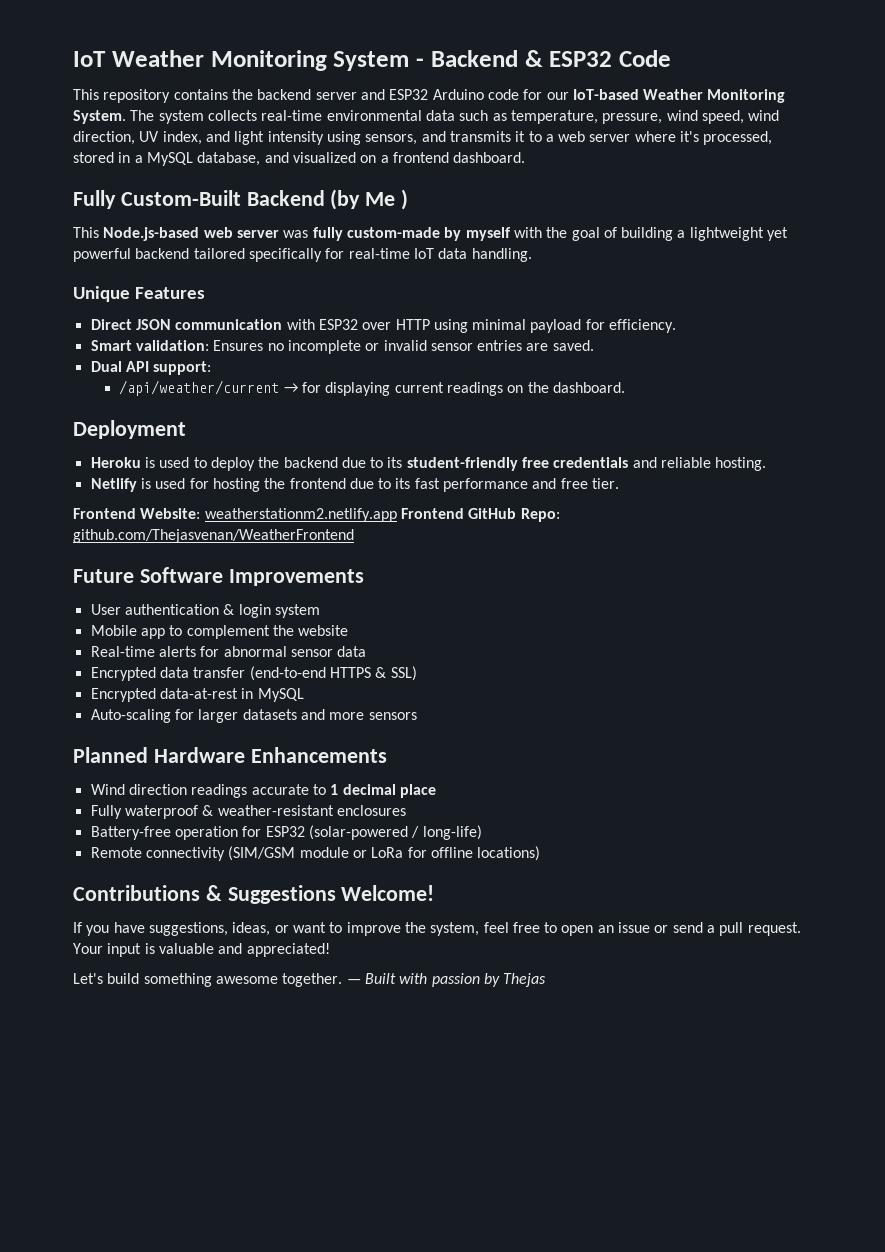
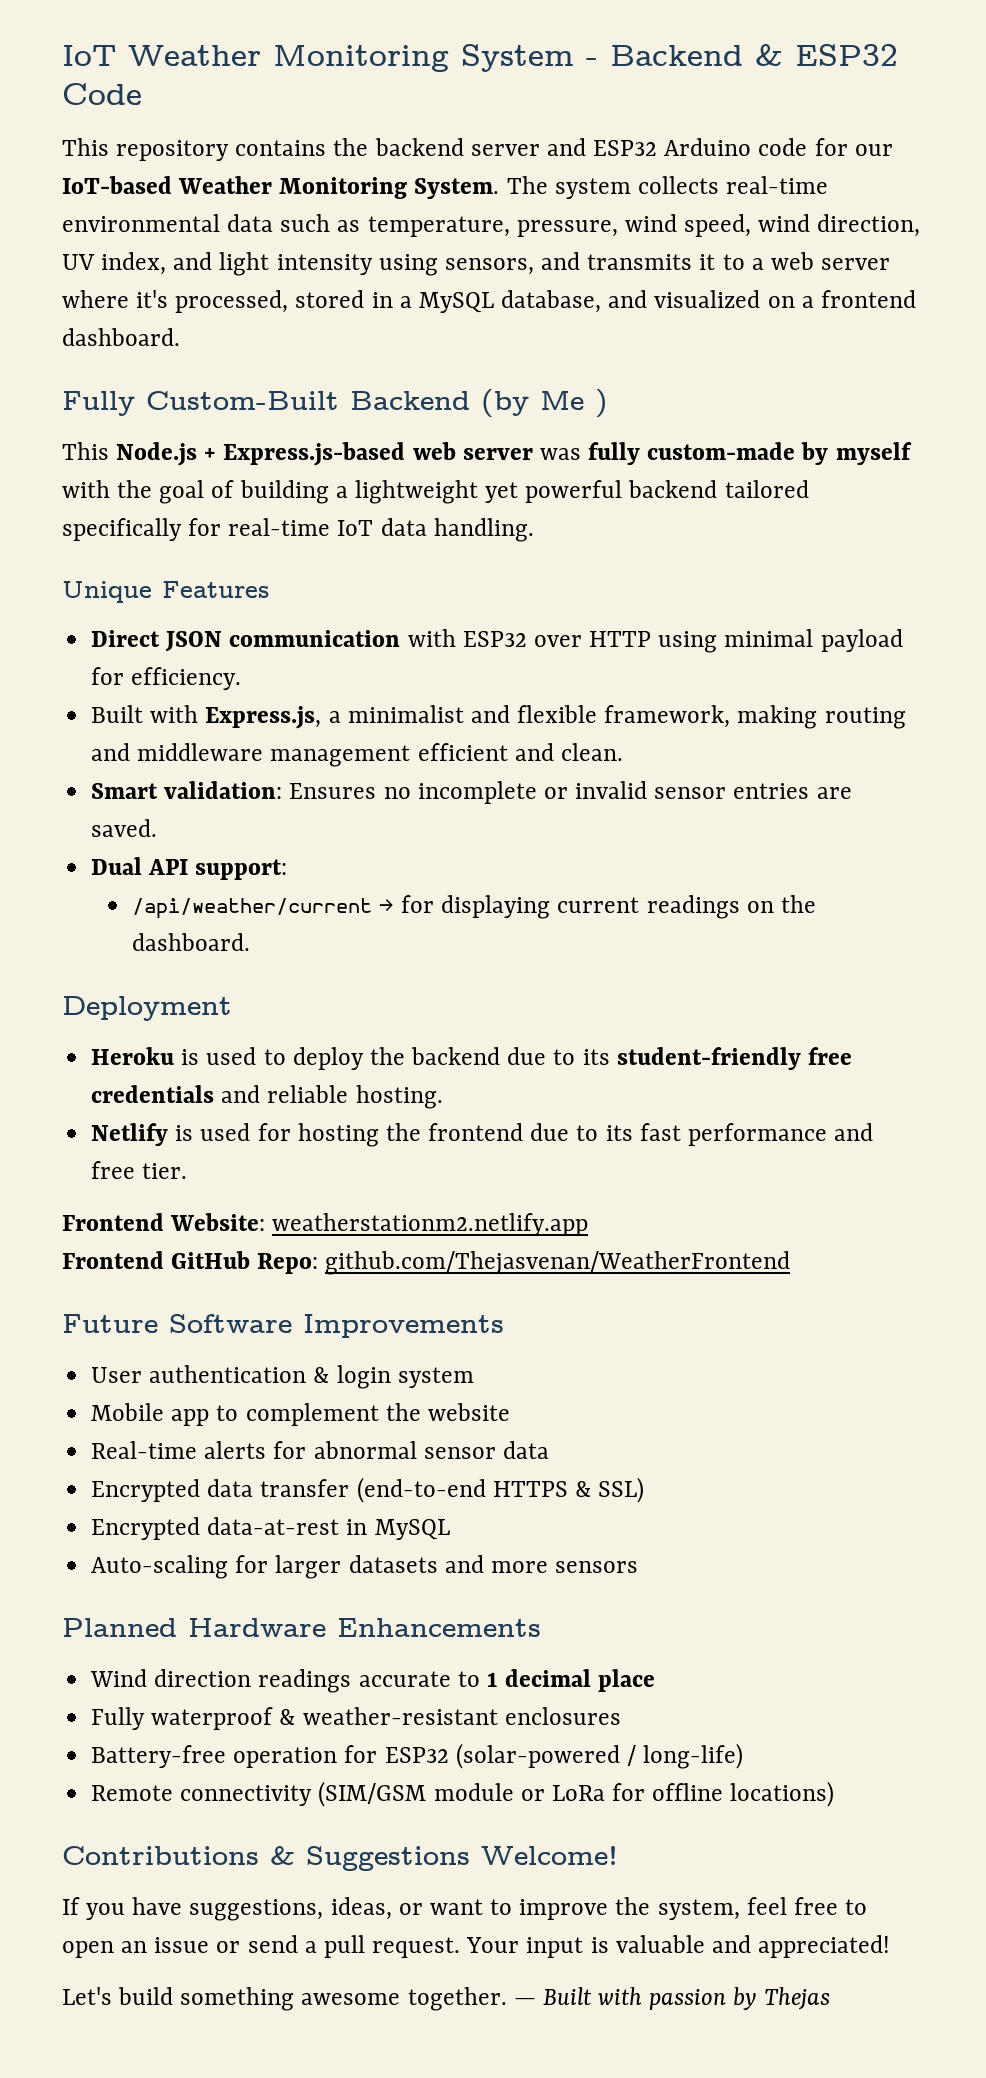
[103,227,200,241] Node.js-based -> [116,442,406,466] Node.js + Express.js-based
(677, 326) none -> [91,705,906,729] [91,743,623,767] // Built with Express.js, a minimalist and flexible framework, making routing and middleware management efficient and clean.
(397, 515) none -> (589, 1224) //

